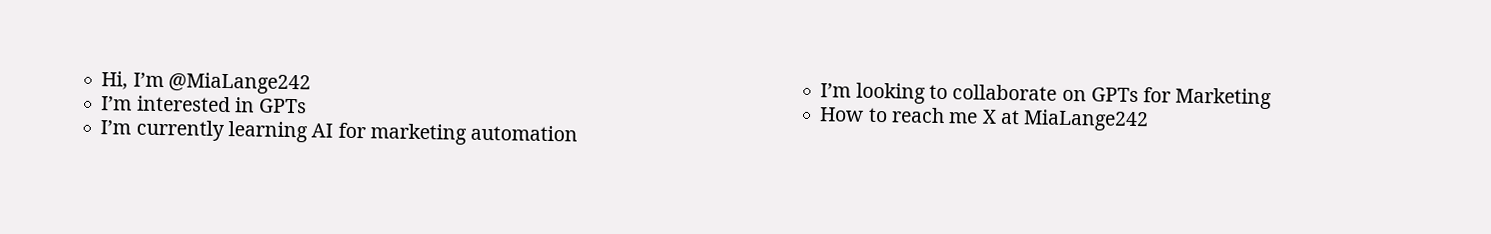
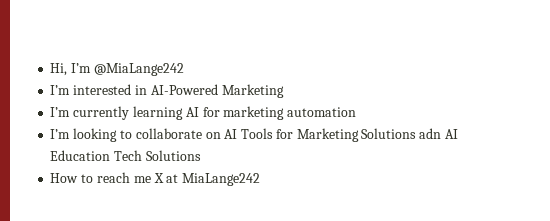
[259,98,308,114] GPTs -> [150,84,284,98] AI-Powered Marketing
[1090,87,1139,103] GPTs -> [224,128,274,139] AI Tools
(1273, 98) none -> [361,128,458,139] [50,150,201,161] Solutions adn AI Education Tech Solutions

